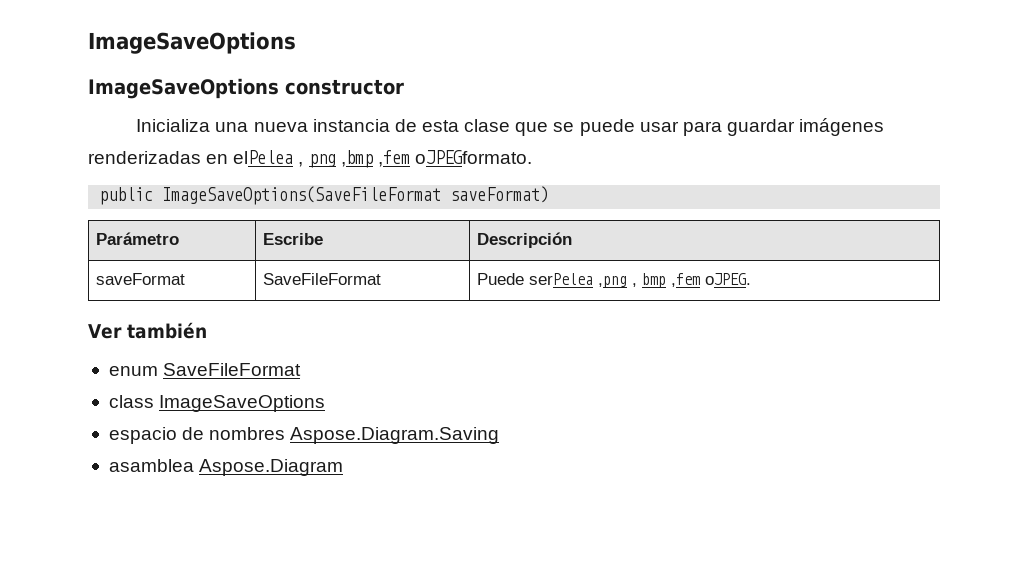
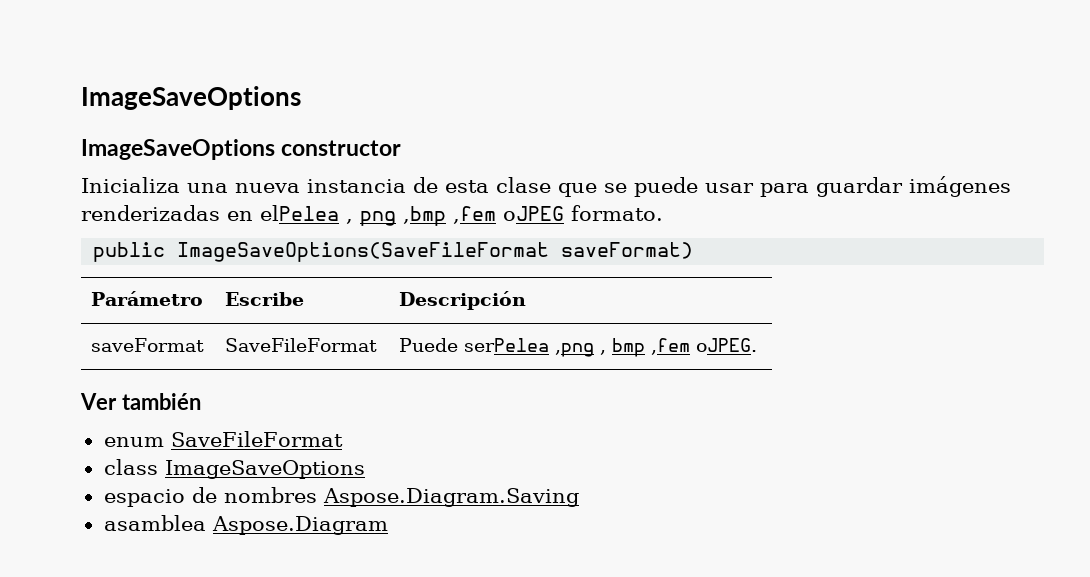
[414,150,532,164] oJPEGformato. -> [503,205,663,221] oJPEG formato.

